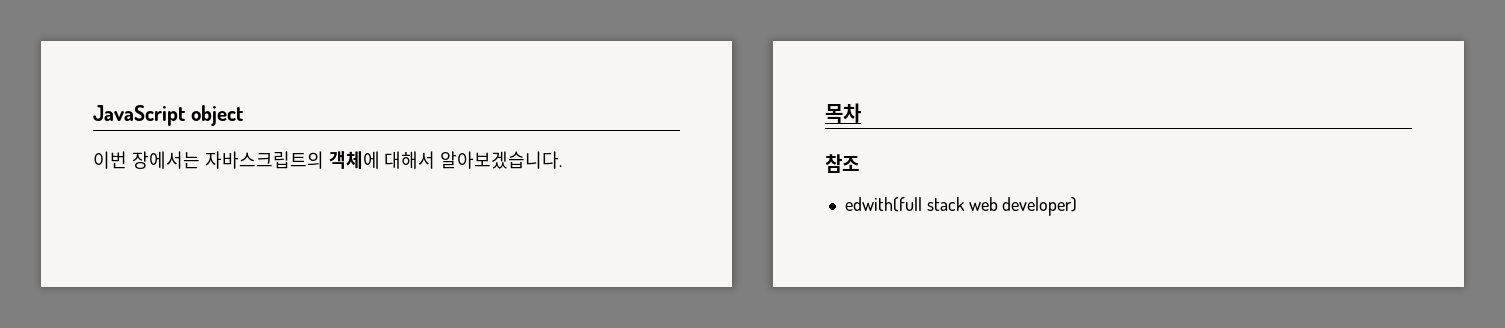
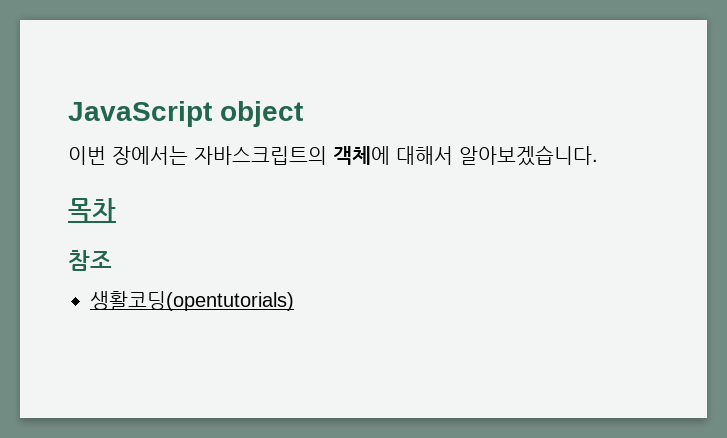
[844,197,1078,216] edwith(full stack web developer) -> [90,291,294,311] 생활코딩(opentutorials)

